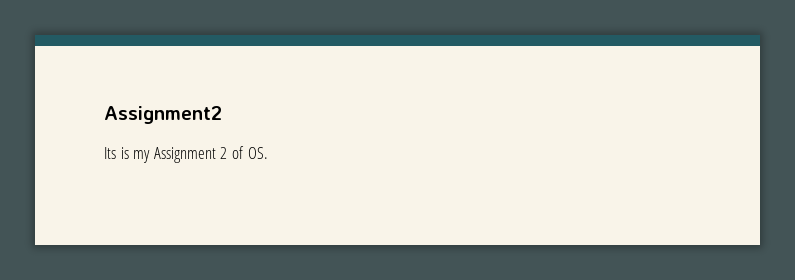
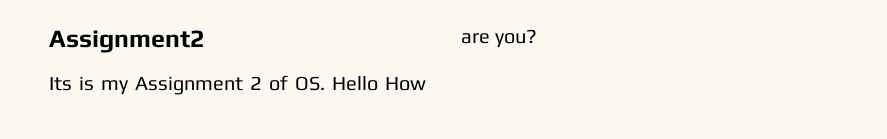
(268, 153) none -> [332,76,426,91] [461,29,538,48] Hello How are you?

